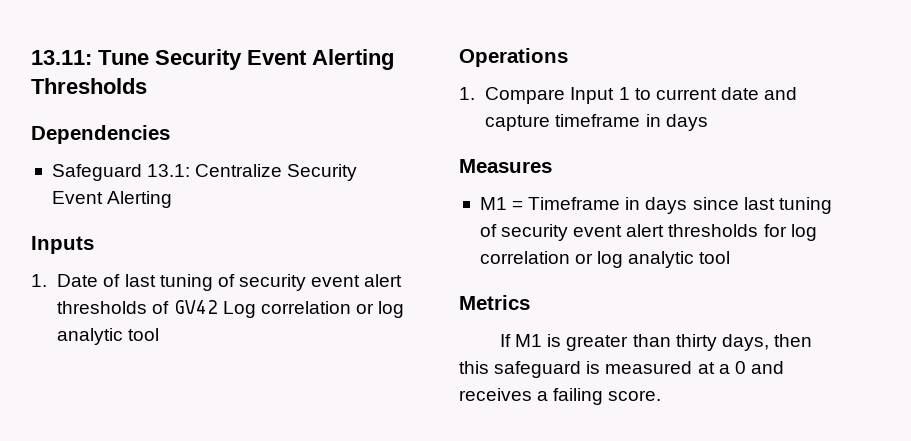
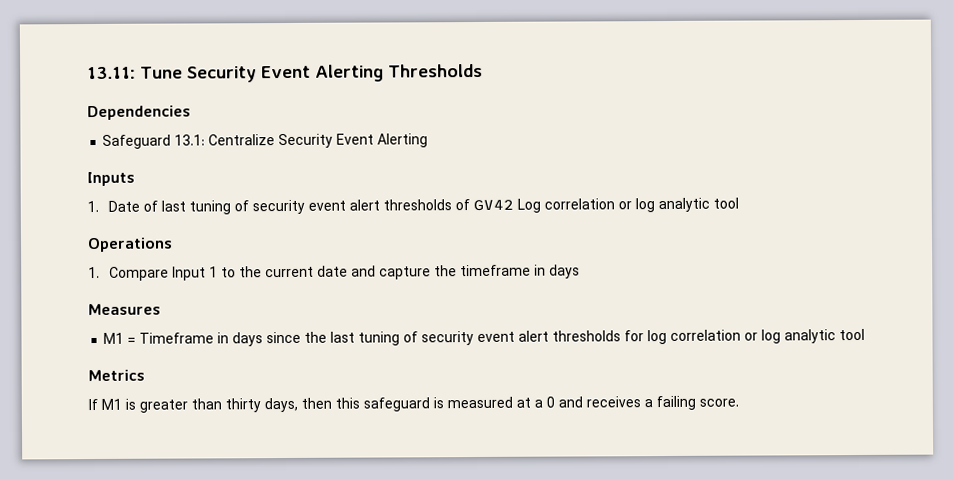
(651, 94) none -> [239,266,263,278] the
(551, 123) none -> [434,265,458,277] the
(739, 203) none -> [304,331,328,343] the

